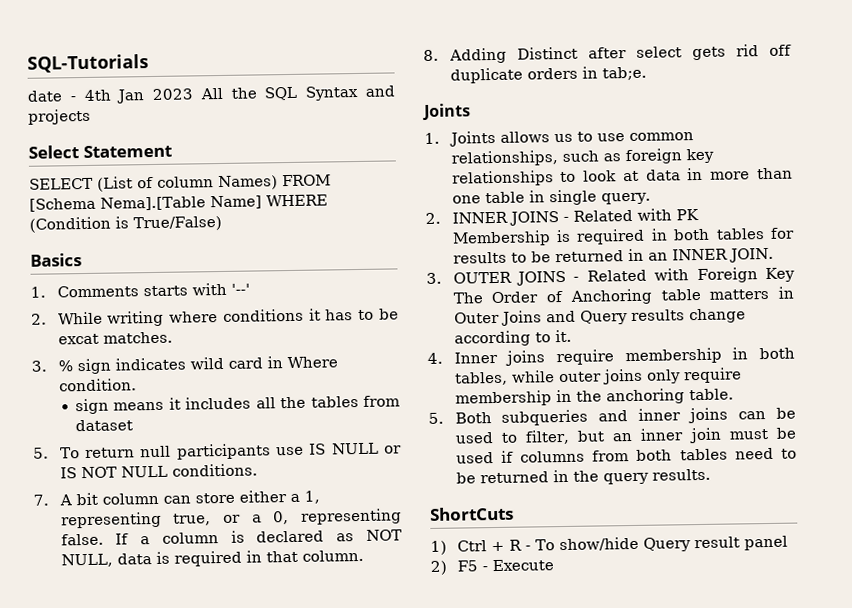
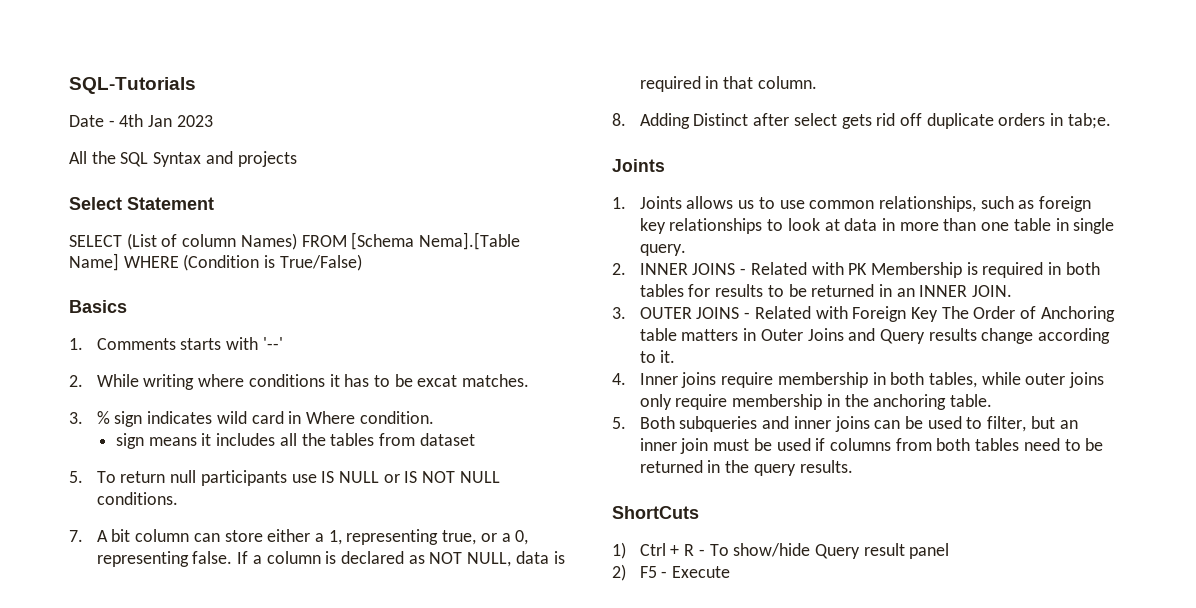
[27,90,62,102] date -> [69,115,104,127] Date
(194, 94) none -> (213, 121) //

